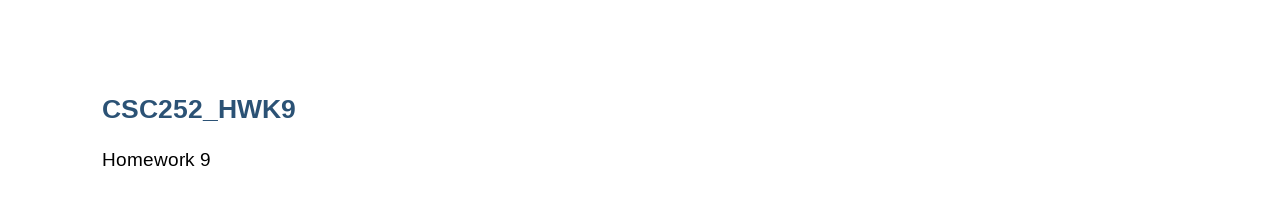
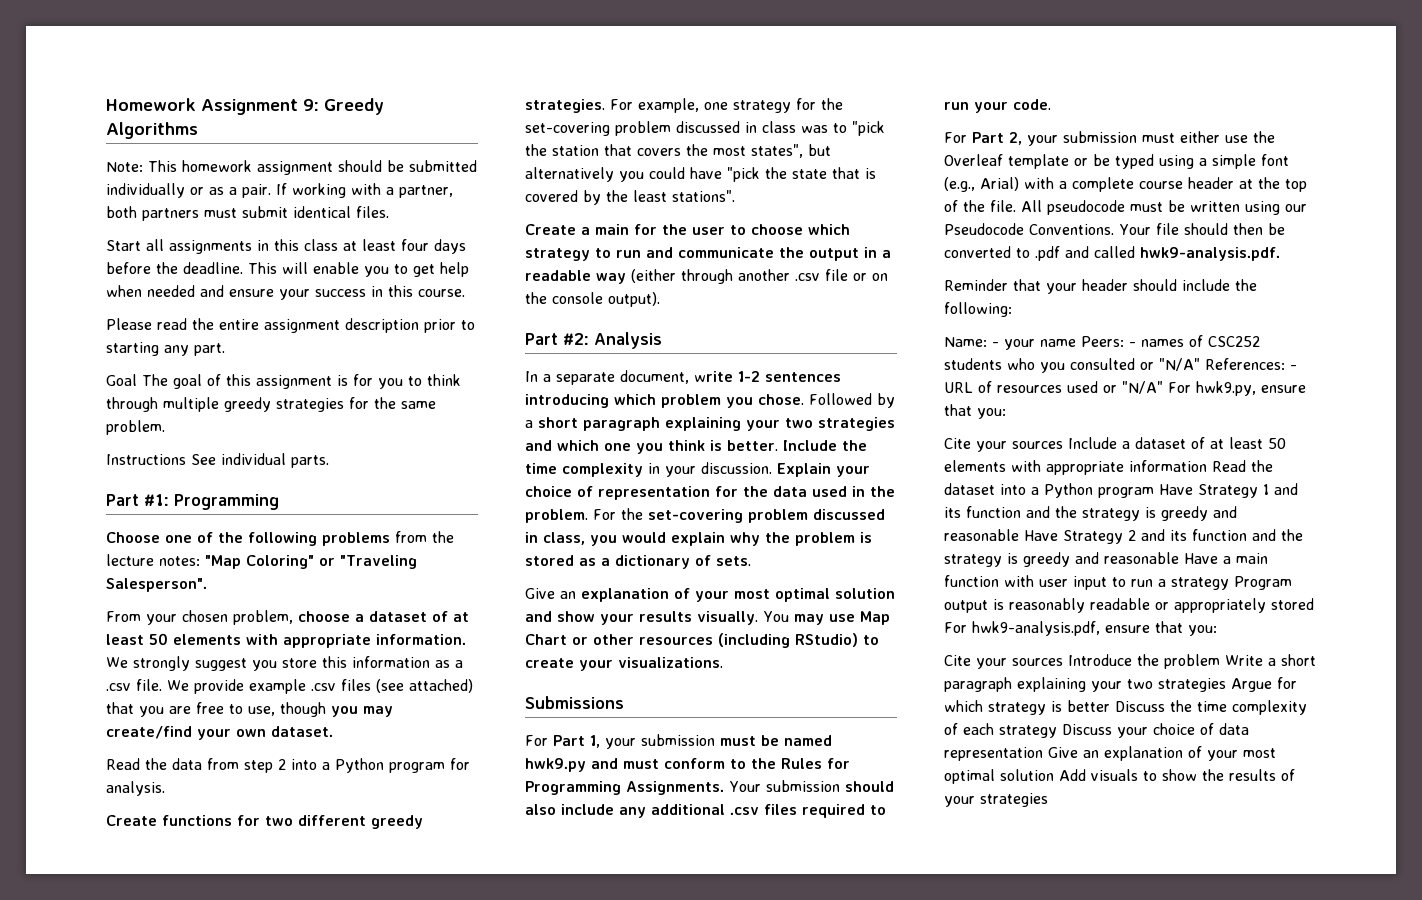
[102,100,296,121] [102,153,212,166] CSC252_HWK9 // Homework 9 -> [106,98,384,115] [106,122,198,139] [106,160,477,175] [106,183,453,198] [106,206,389,221] [106,239,466,254] [106,262,469,277] [106,285,465,300] [106,318,475,333] [106,342,225,356] [106,374,461,389] [106,397,436,412] [106,420,165,435] [106,453,329,468] [106,494,279,510] [106,531,454,546] [106,554,417,569] [106,578,207,592] [106,610,469,625] [106,633,466,648] [106,656,463,671] [106,679,473,694] [106,702,393,717] [106,726,333,740] [106,758,470,773] [106,781,165,796] [106,815,423,829] [525,98,843,113] [525,121,885,136] [525,144,831,158] [525,167,876,182] [525,190,735,205] [525,224,850,235] [525,247,891,261] [525,269,888,284] [525,292,660,307] [525,332,662,349] [525,370,841,385] [525,393,895,408] [525,417,895,431] [525,440,867,454] [525,462,870,477] [525,486,895,500] [525,508,885,523] [525,532,872,546] [525,555,751,569] [525,588,895,602] [525,611,890,625] [525,633,879,648] [525,657,723,671] [525,696,624,709] [525,734,832,749] [525,758,850,772] [525,780,894,795] [525,804,886,818] [944,99,1051,113] [944,131,1275,146] [944,154,1289,169] [944,177,1307,192] [944,200,1307,215] [944,223,1285,235] [944,246,1280,261] [944,279,1257,294] [944,302,1012,317] [944,335,1260,350] [944,358,1297,373] [944,381,1306,396] [944,404,1006,419] [944,437,1286,452] [944,460,1273,475] [944,483,1298,498] [944,506,1237,521] [944,529,1303,544] [944,552,1268,567] [944,575,1292,590] [944,598,1314,613] [944,621,1217,636] [944,654,1316,669] [944,677,1297,692] [944,700,1307,715] [944,723,1249,738] [944,746,1276,761] [944,769,1295,784] [944,793,1048,807] Homework Assignment 9: Greedy Algorithms // Note: This homework assignment should be submitted individually or as a pair. If working with a partner, both partners must submit identical files. // Start all assignments in this class at least four days before the deadline. This will enable you to get help when needed and ensure your success in this course. // Please read the entire assignment description prior to starting any part. // Goal The goal of this assignment is for you to think through multiple greedy strategies for the same problem. // Instructions See individual parts. // Part #1: Programming // Choose one of the following problems from the lecture notes: "Map Coloring" or "Traveling Salesperson". // From your chosen problem, choose a dataset of at least 50 elements with appropriate information. We strongly suggest you store this information as a .csv file. We provide example .csv files (see attached) that you are free to use, though you may create/find your own dataset. // Read the data from step 2 into a Python program for analysis. // Create functions for two different greedy strategies. For example, one strategy for the set-covering problem discussed in class was to "pick the station that covers the most states", but alternatively you could have "pick the state that is covered by the least stations". // Create a main for the user to choose which strategy to run and communicate the output in a readable way (either through another .csv file or on the console output). // Part #2: Analysis // In a separate document, write 1-2 sentences introducing which problem you chose. Followed by a short paragraph explaining your two strategies and which one you think is better. Include the time complexity in your discussion. Explain your choice of representation for the data used in the problem. For the set-covering problem discussed in class, you would explain why the problem is stored as a dictionary of sets. // Give an explanation of your most optimal solution and show your results visually. You may use Map Chart or other resources (including RStudio) to create your visualizations. // Submissions // For Part 1, your submission must be named hwk9.py and must conform to the Rules for Programming Assignments. Your submission should also include any additional .csv files required to run your code. // For Part 2, your submission must either use the Overleaf template or be typed using a simple font (e.g., Arial) with a complete course header at the top of the file. All pseudocode must be written using our Pseudocode Conventions. Your file should then be converted to .pdf and called hwk9-analysis.pdf. // Reminder that your header should include the following: // Name: - your name Peers: - names of CSC252 students who you consulted or "N/A" References: - URL of resources used or "N/A" For hwk9.py, ensure that you: // Cite your sources Include a dataset of at least 50 elements with appropriate information Read the dataset into a Python program Have Strategy 1 and its function and the strategy is greedy and reasonable Have Strategy 2 and its function and the strategy is greedy and reasonable Have a main function with user input to run a strategy Program output is reasonably readable or appropriately stored For hwk9-analysis.pdf, ensure that you: // Cite your sources Introduce the problem Write a short paragraph explaining your two strategies Argue for which strategy is better Discuss the time complexity of each strategy Discuss your choice of data representation Give an explanation of your most optimal solution Add visuals to show the results of your strategies

